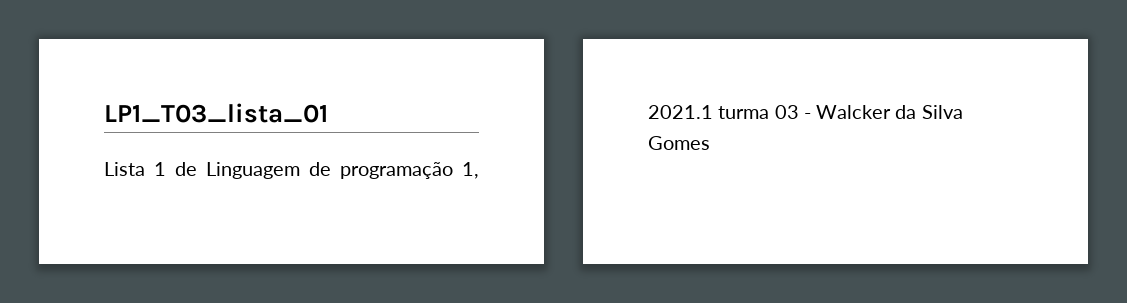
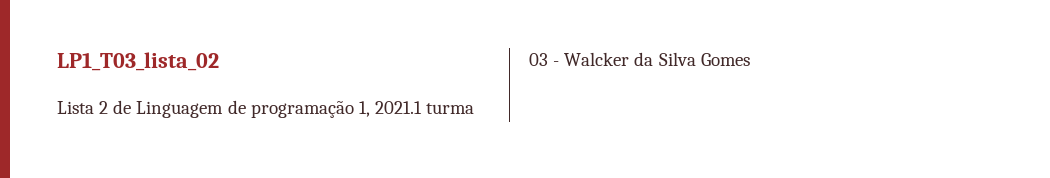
[104,103,328,123] LP1_T03_lista_01 -> [57,52,219,71] LP1_T03_lista_02
[154,162,166,176] 1 -> [99,101,109,114] 2

